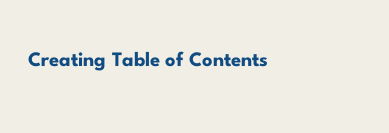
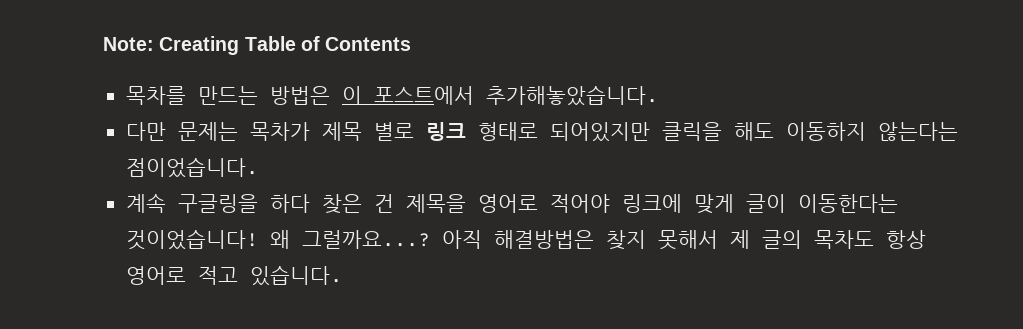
(28, 61) none -> [103,37,154,51] Note:
(268, 59) none -> [125,85,658,106] [125,122,958,142] [125,157,258,178] [125,193,898,214] [125,229,926,250] [125,265,342,286] // 목차를 만드는 방법은 이 포스트에서 추가해놓았습니다. // 다만 문제는 목차가 제목 별로 링크 형태로 되어있지만 클릭을 해도 이동하지 않는다는 점이었습니다. // 계속 구글링을 하다 찾은 건 제목을 영어로 적어야 링크에 맞게 글이 이동한다는 것이었습니다! 왜 그럴까요...? 아직 해결방법은 찾지 못해서 제 글의 목차도 항상 영어로 적고 있습니다.

